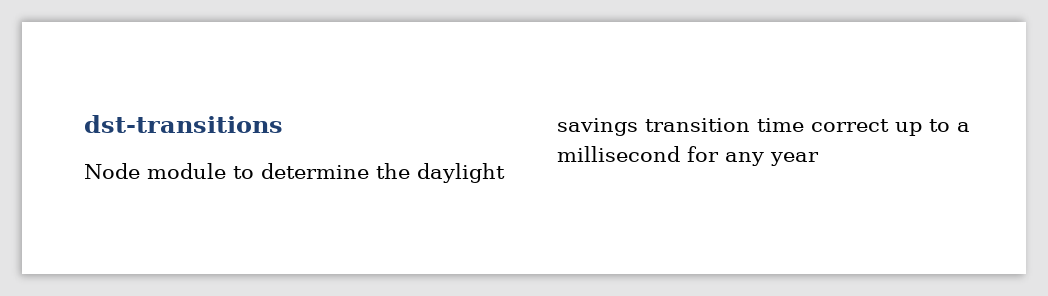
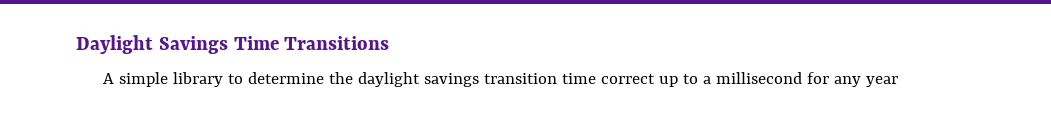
[84,115,283,133] [84,163,226,179] dst-transitions // Node module -> [76,35,390,54] [103,72,224,87] Daylight Savings Time Transitions // A simple library

